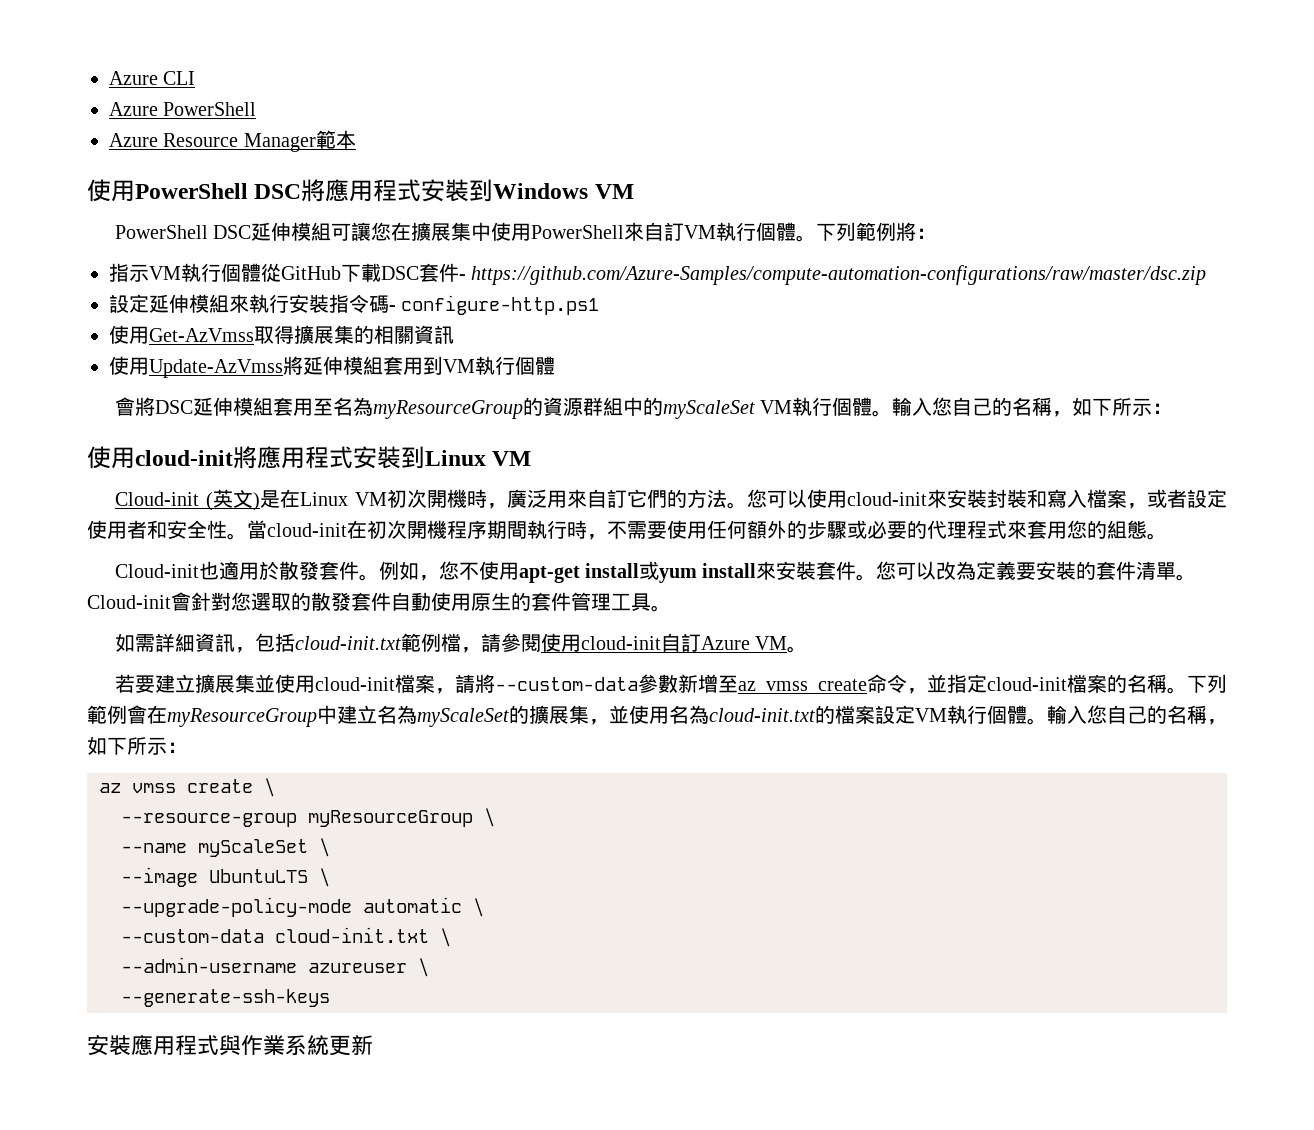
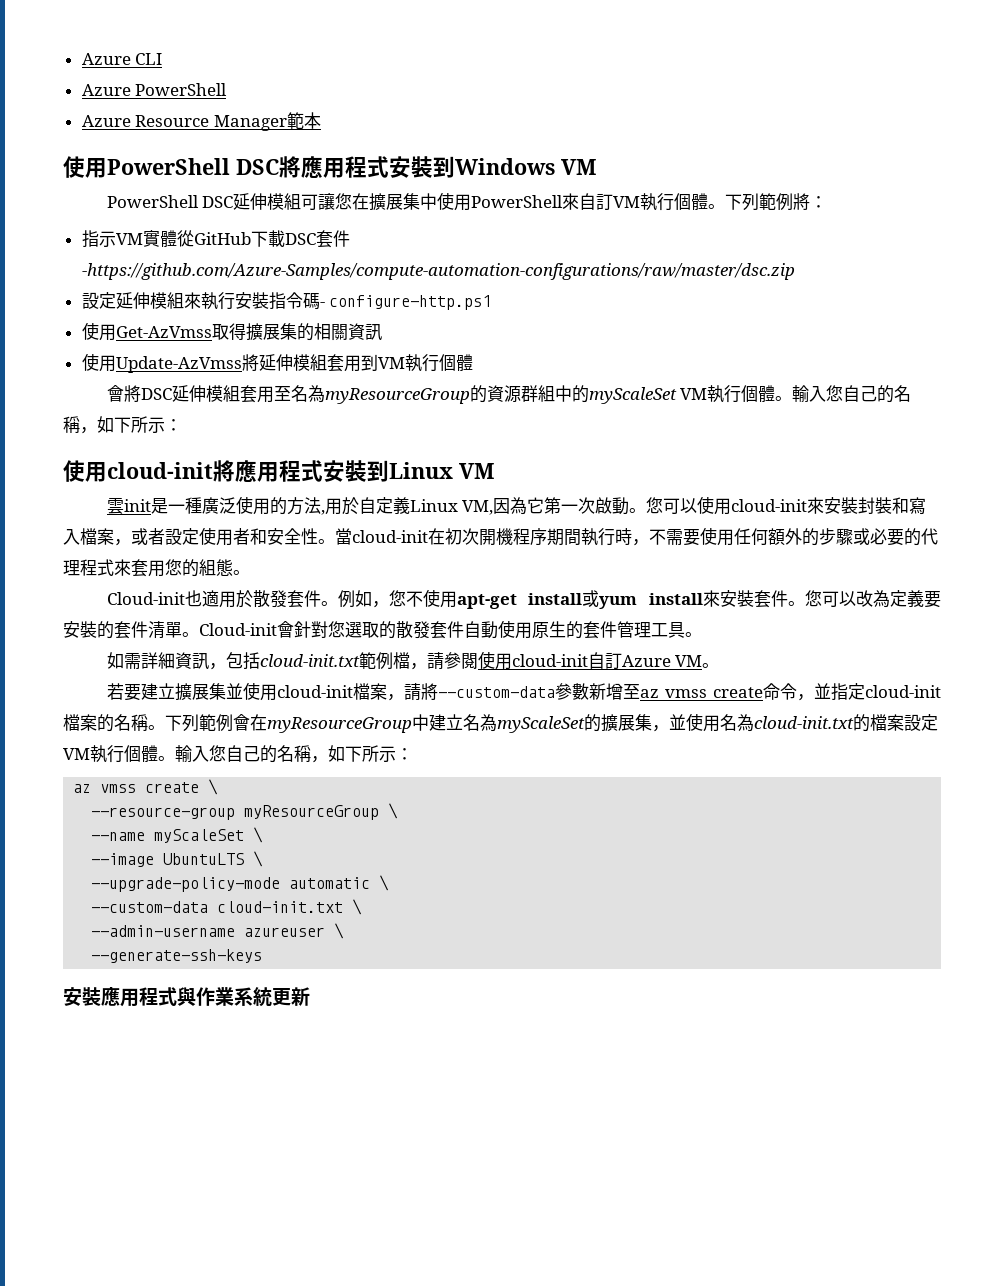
[181,263,241,282] 執行個 -> [142,230,160,247] 實
[459,265,1207,285] - https://github.com/Azure-Samples/compute-automation-configurations/raw/master/dsc.zip -> [81,263,795,280] -https://github.com/Azure-Samples/compute-automation-configurations/raw/master/dsc.zip
[114,489,727,511] Cloud-init (英文)是在Linux VM初次開機時，廣泛用來自訂它們的方法 -> [106,496,630,515] 雲init是一種廣泛使用的方法,用於自定義Linux VM,因為它第一次啟動

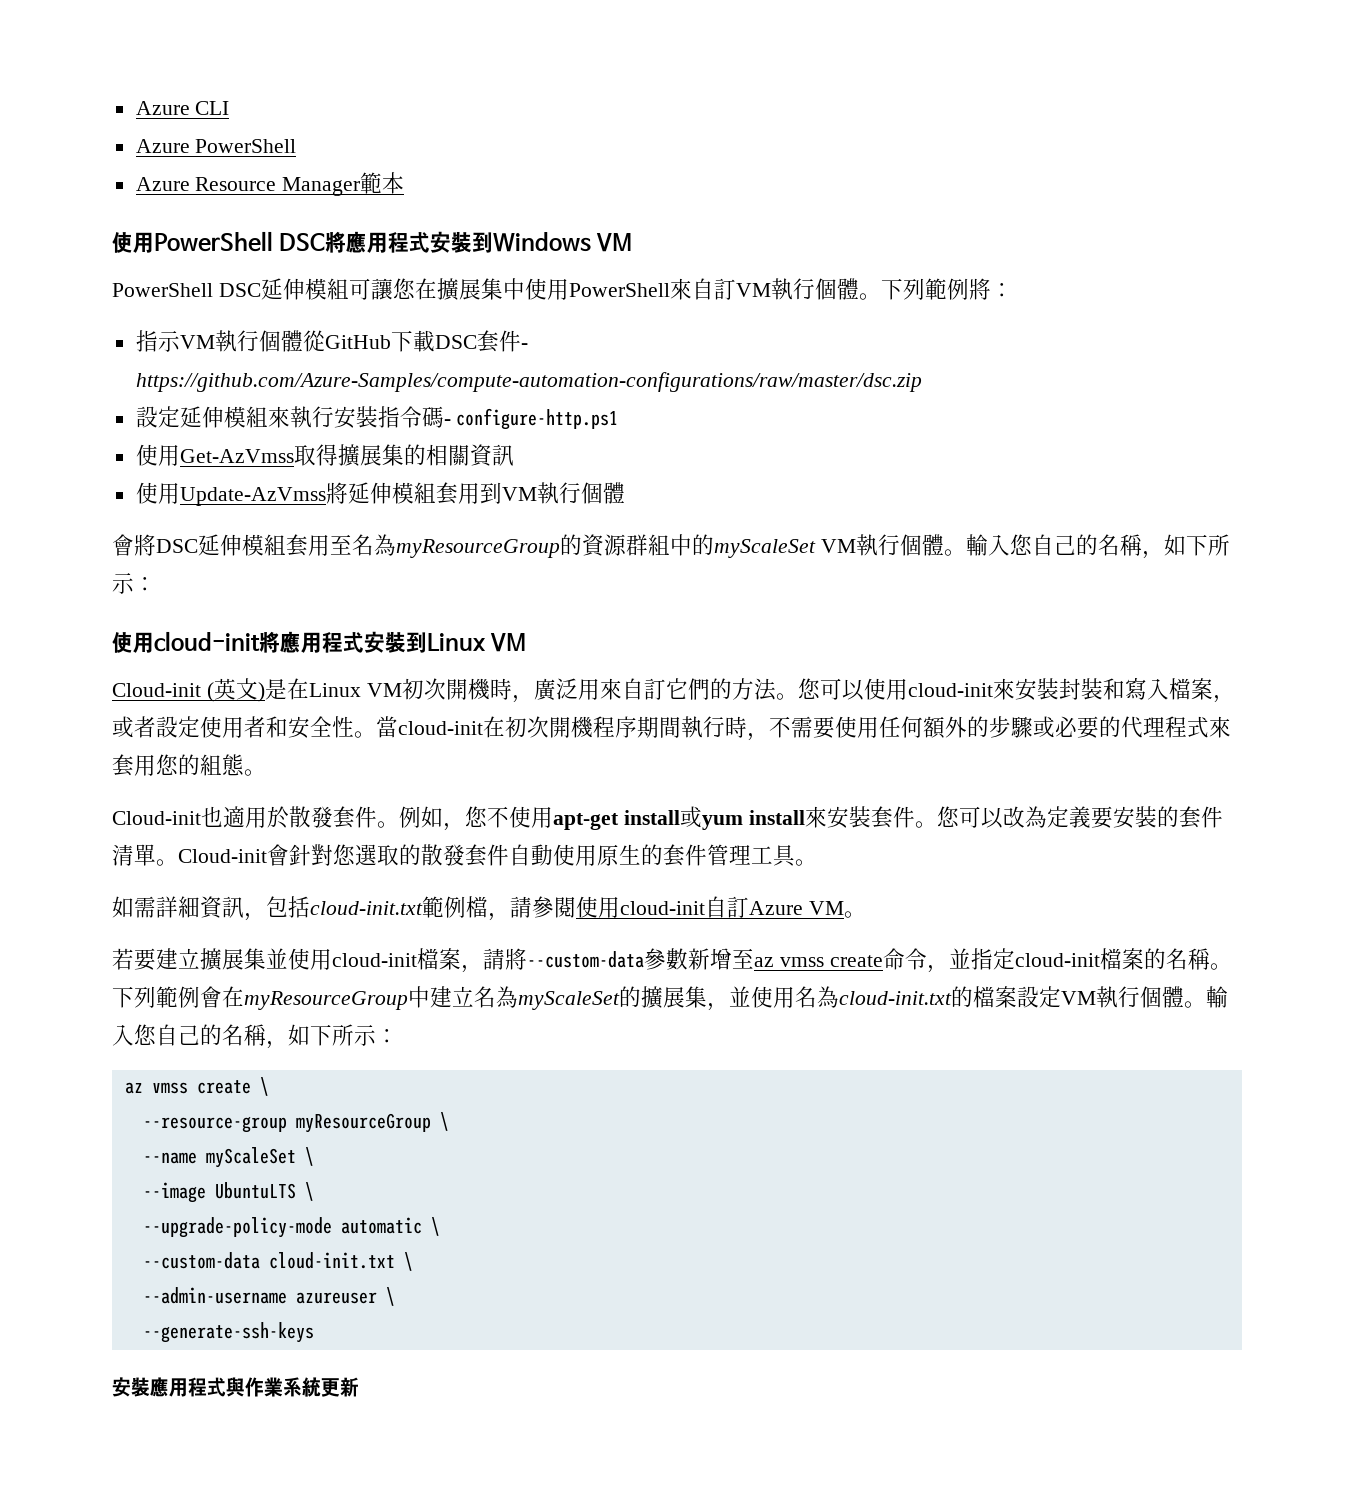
[142,230,160,247] 實 -> [214,330,281,352] 執行個
[81,263,795,280] -https://github.com/Azure-Samples/compute-automation-configurations/raw/master/dsc.zip -> [520,343,528,349] [135,372,922,392] - https://github.com/Azure-Samples/compute-automation-configurations/raw/master/dsc.zip
[106,496,630,515] 雲init是一種廣泛使用的方法,用於自定義Linux VM,因為它第一次啟動 -> [112,678,776,703] Cloud-init (英文)是在Linux VM初次開機時，廣泛用來自訂它們的方法

